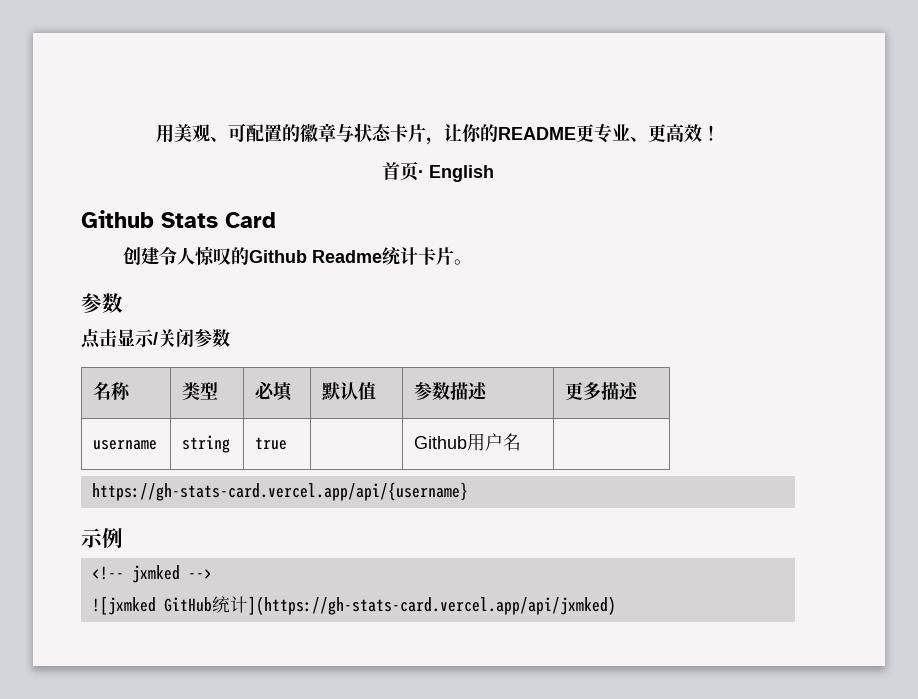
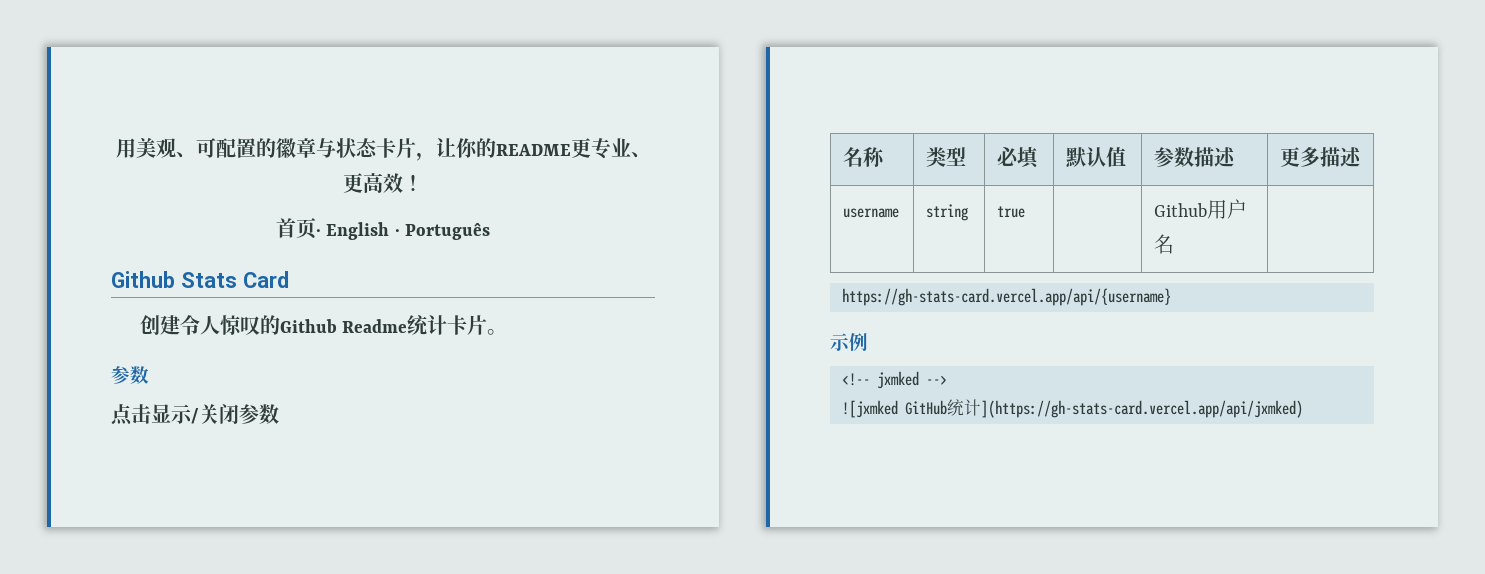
(494, 173) none -> [394,222,491,240] · Português

